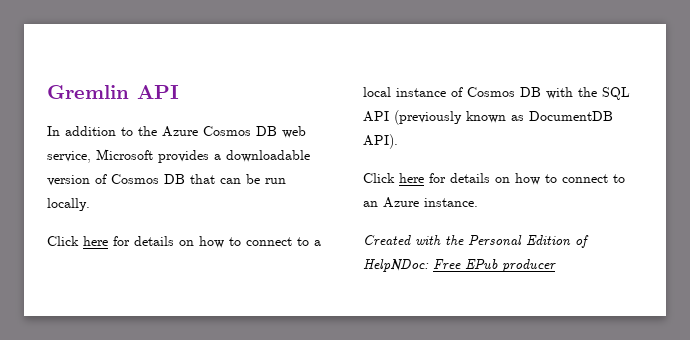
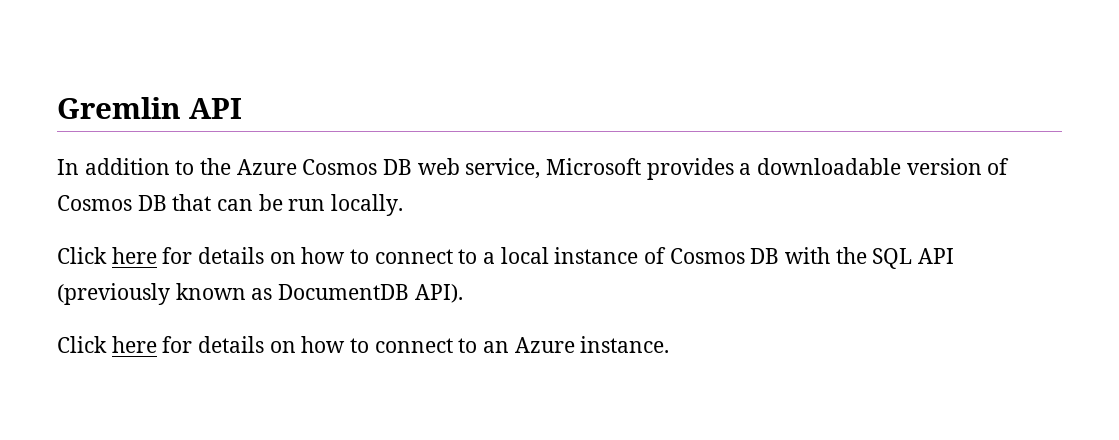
[363,235,589,248] [363,259,556,272] // Created with the Personal Edition of HelpNDoc: Free EPub producer -> (670, 344) none

